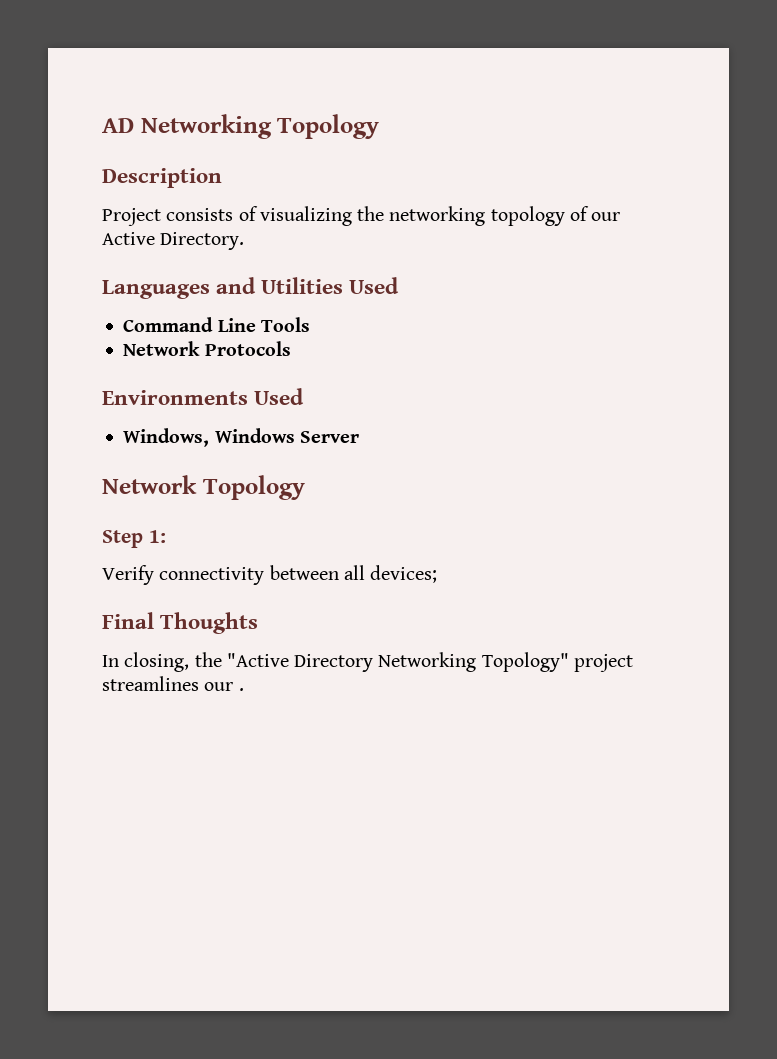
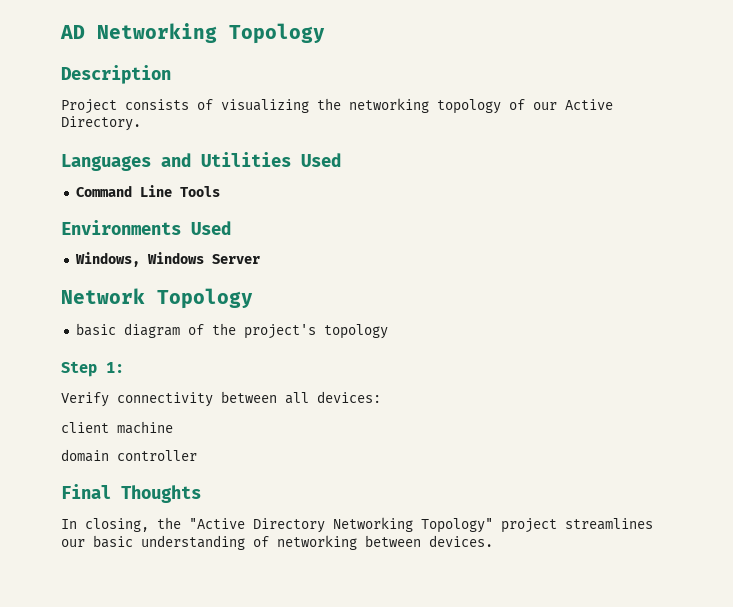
[123,341,291,356] // Network Protocols -> (220, 191) none
(305, 487) none -> [75,323,388,339] // basic diagram of the project's topology
[370,565,438,583] devices; -> [317,391,381,403] [61,421,173,434] [61,449,197,462] devices: // client machine // domain controller
[238,688,244,691] . -> [93,535,493,550] basic understanding of networking between devices.

